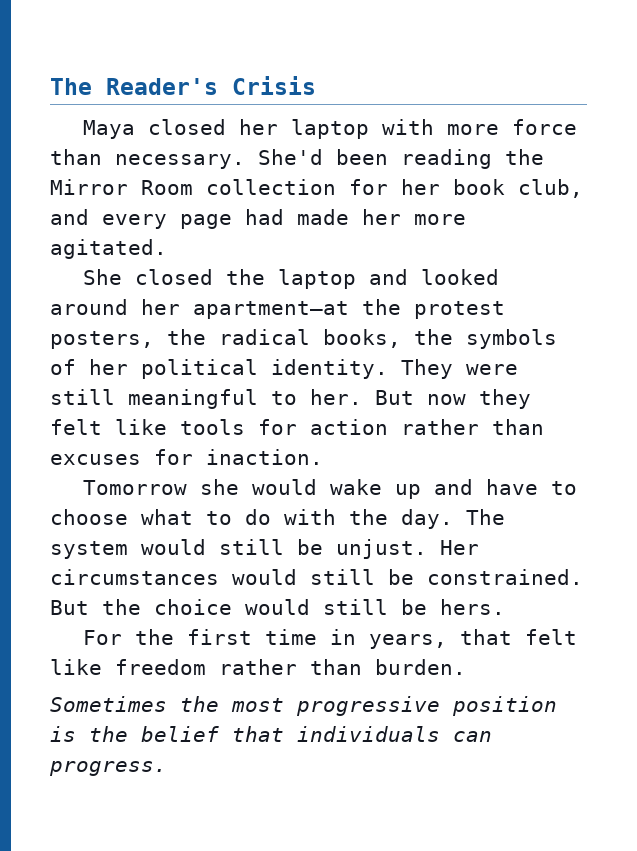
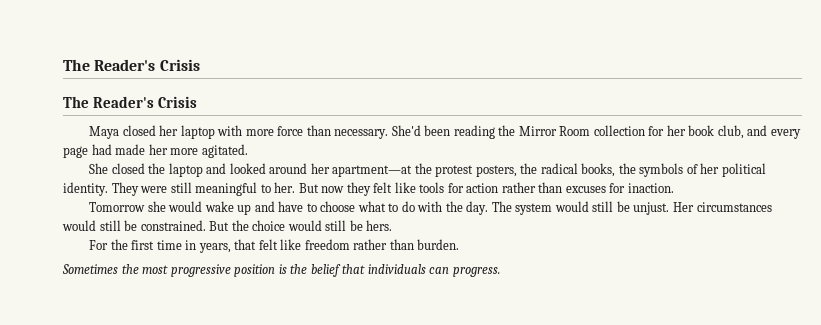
[50,76,316,95] The Reader's Crisis -> [63,59,200,71] [63,96,198,108] The Reader's Crisis // The Reader's Crisis

